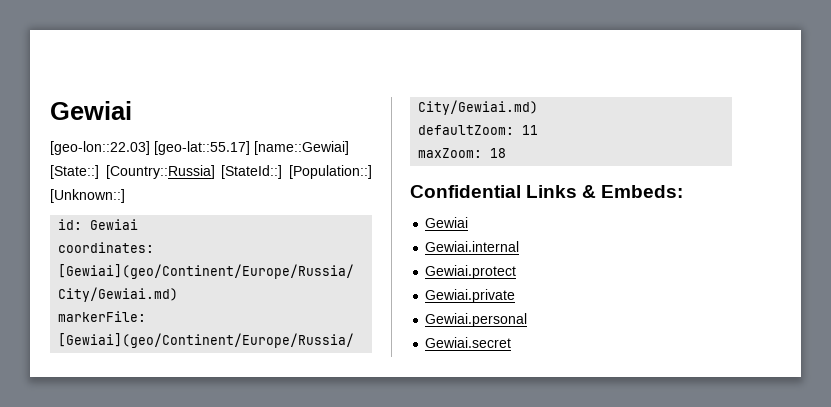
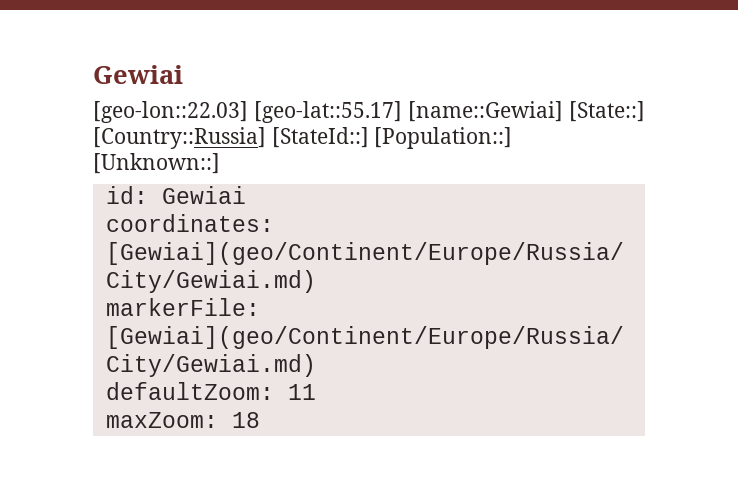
[410,185,684,198] [425,217,469,228] [425,241,520,252] [425,265,517,279] [425,289,516,303] [425,313,528,327] [425,337,512,348] // Confidential Links & Embeds: // Gewiai // Gewiai.internal // Gewiai.protect // Gewiai.private // Gewiai.personal // Gewiai.secret -> (260, 420) none

